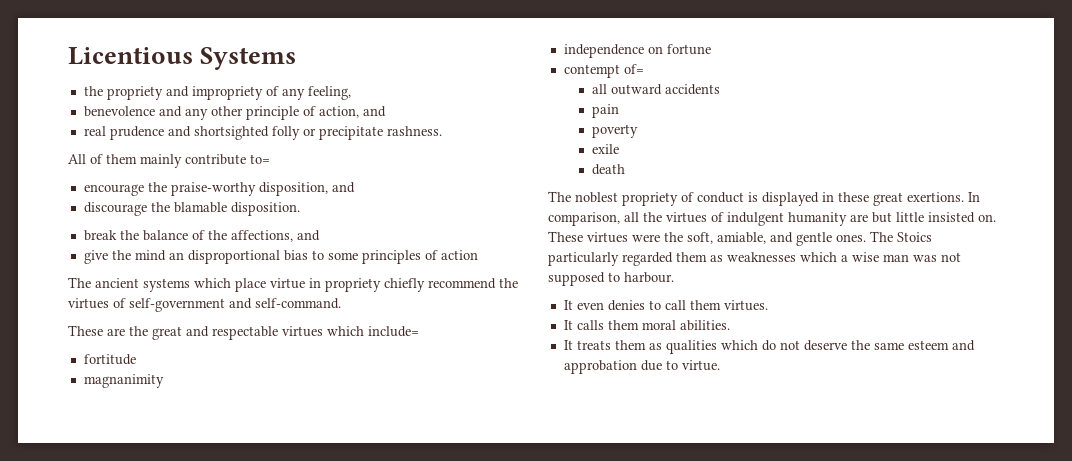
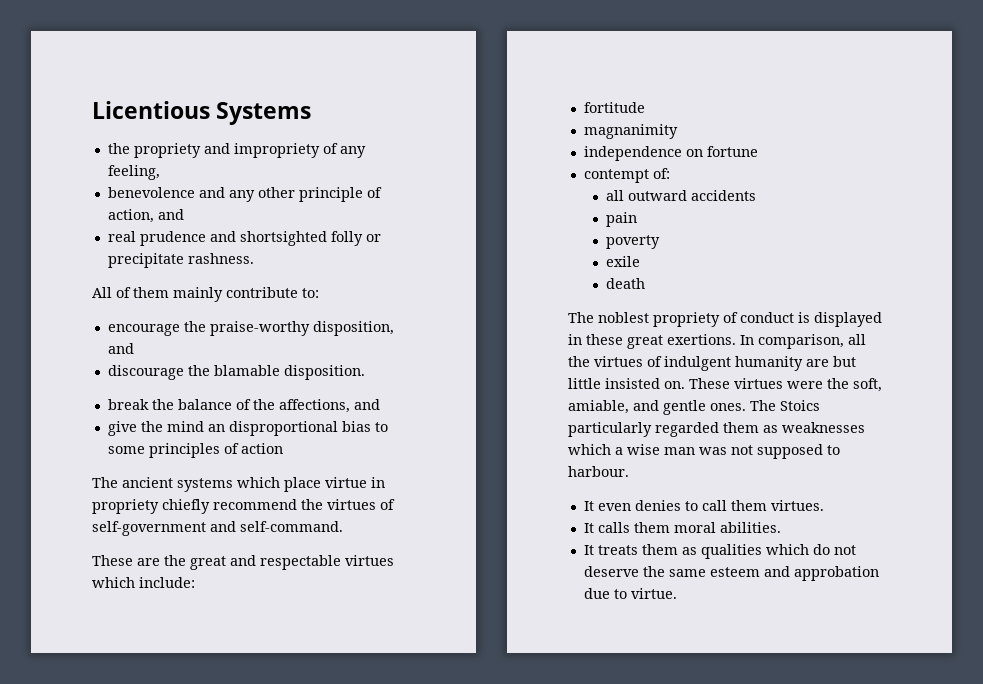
[250,154,270,164] to= -> [302,288,319,298] to:
[368,326,419,337] include= -> [139,577,195,588] include:
[623,64,644,74] of= -> [652,168,670,179] of:

